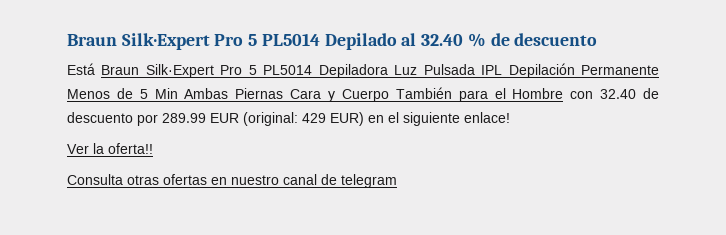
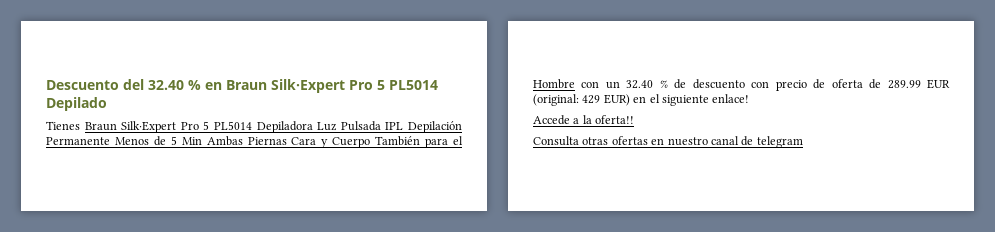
(67, 40) none -> [46,79,222,90] Descuento del 32.40 % en
[401,33,598,47] [67,63,95,75] al 32.40 % de descuento // Está -> [46,121,80,130] // Tienes
[600,88,660,99] [67,112,158,126] 32.40 de descuento por -> [605,79,882,91] un 32.40 % de descuento con precio de oferta de
[67,144,89,154] Ver -> [533,115,580,125] Accede a

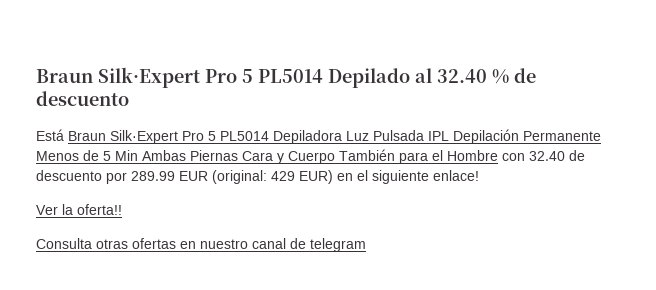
[46,79,222,90] Descuento del 32.40 % en -> (36, 76) none
[46,121,80,130] // Tienes -> [415,68,536,84] [36,91,129,106] [36,129,64,141] al 32.40 % de descuento // Está
[605,79,882,91] un 32.40 % de descuento con precio de oferta de -> [529,150,585,161] [36,170,127,184] 32.40 de descuento por
[533,115,580,125] Accede a -> [36,205,58,215] Ver

